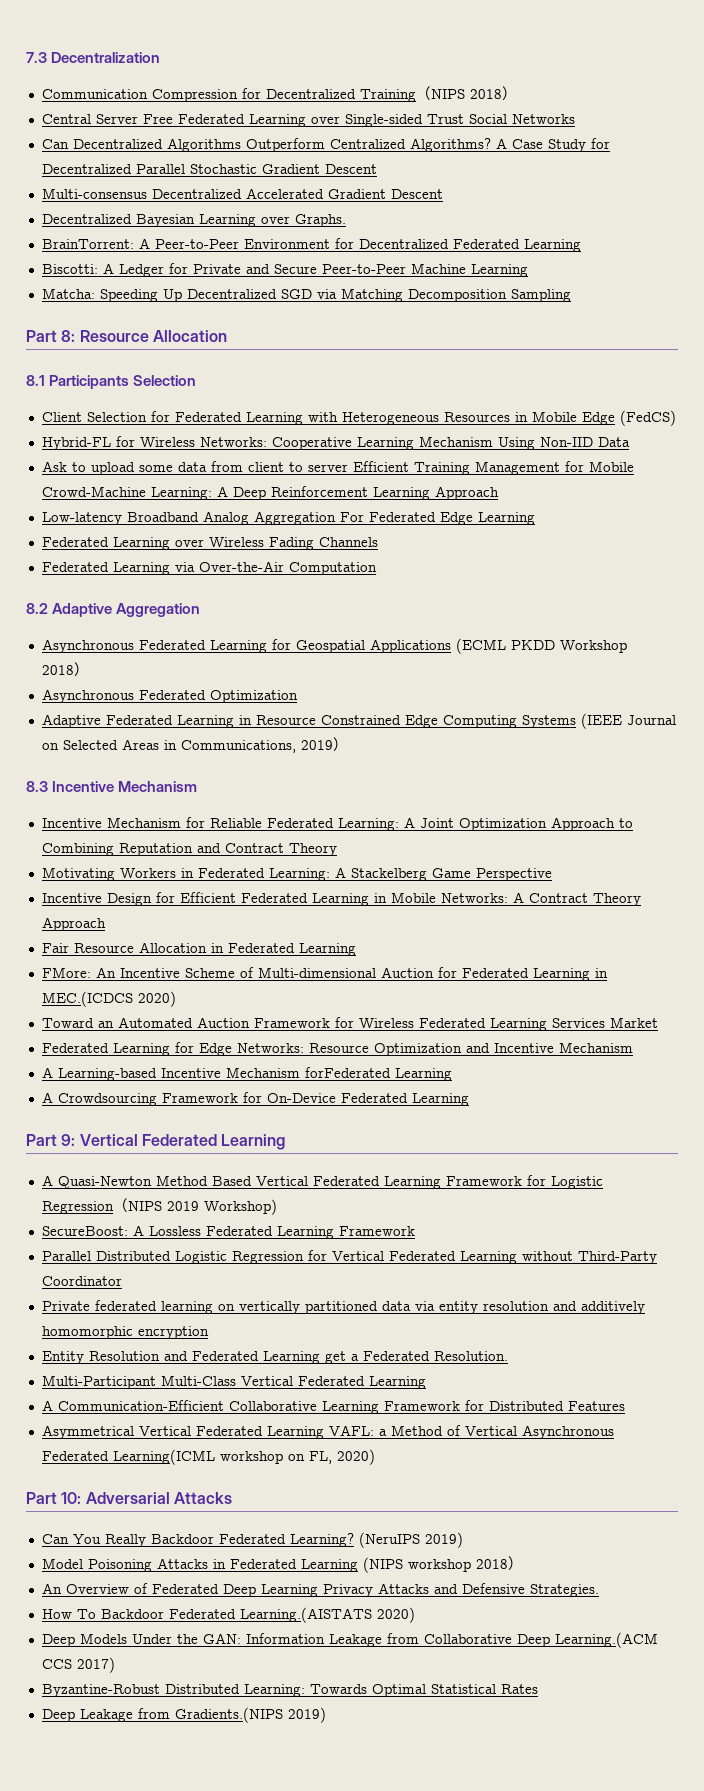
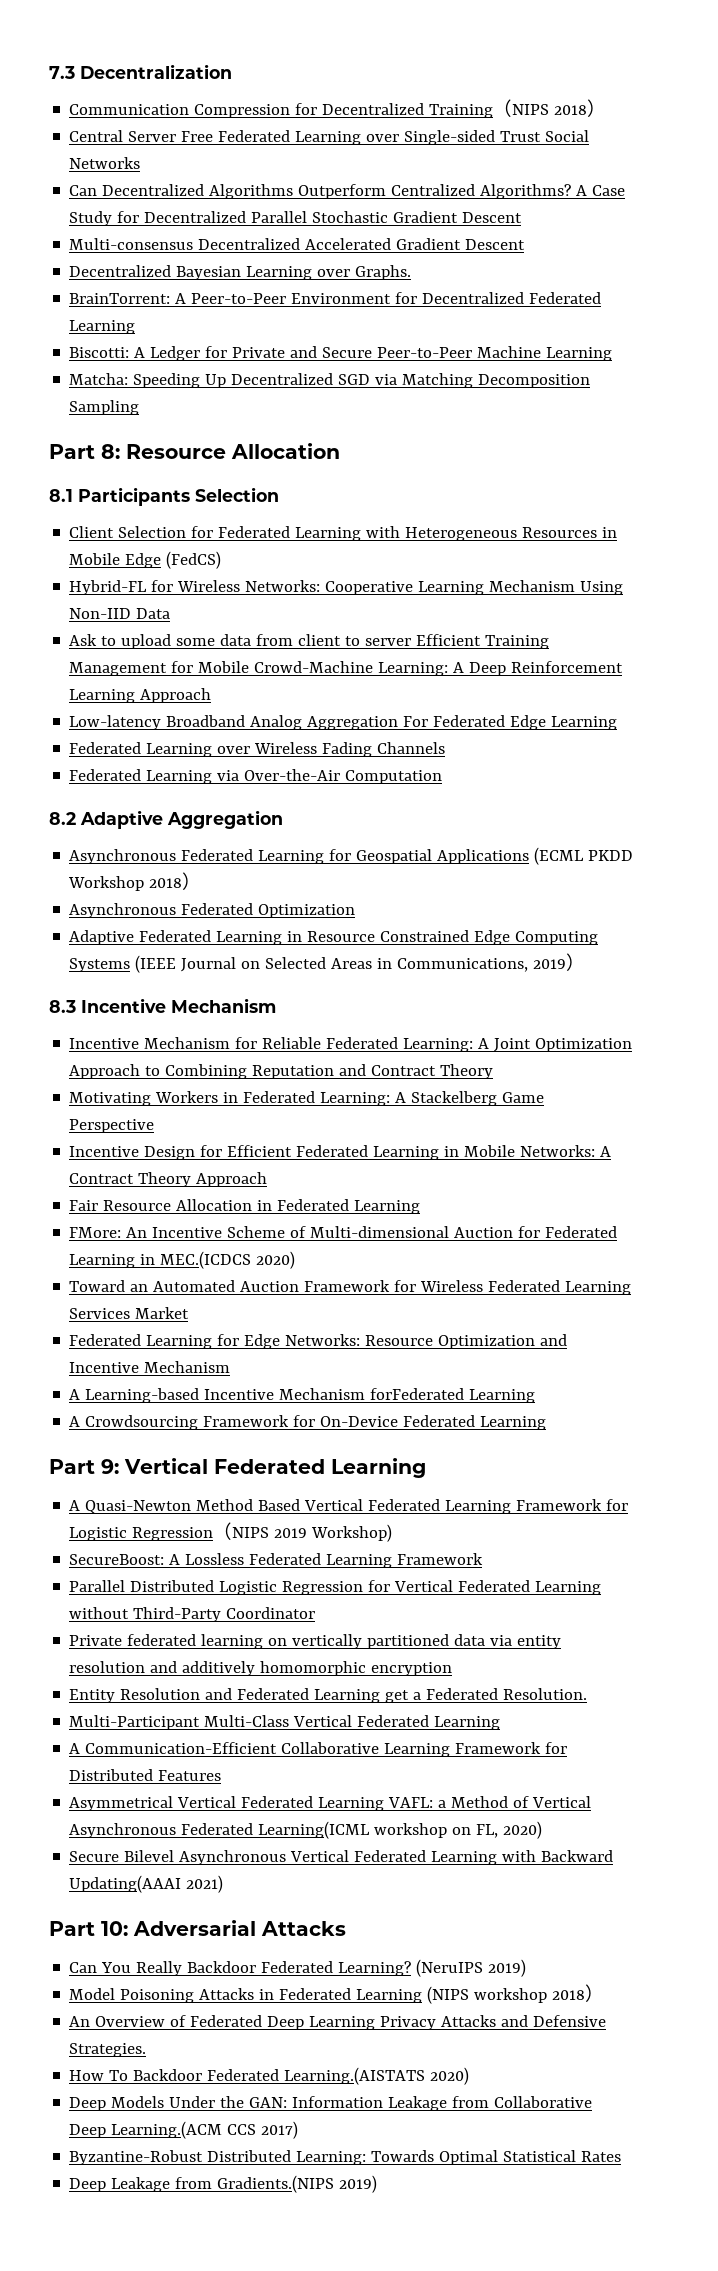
(375, 1457) none -> [69,1850,614,1865] [69,1875,224,1893] // Secure Bilevel Asynchronous Vertical Federated Learning with Backward Updating(AAAI 2021)

